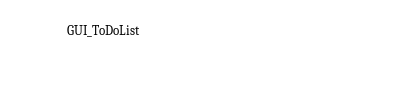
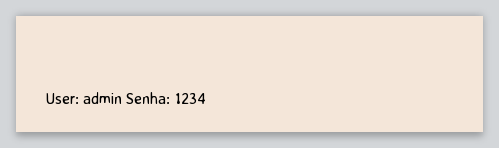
[67,25,140,37] GUI_ToDoList -> [46,92,206,104] User: admin Senha: 1234

